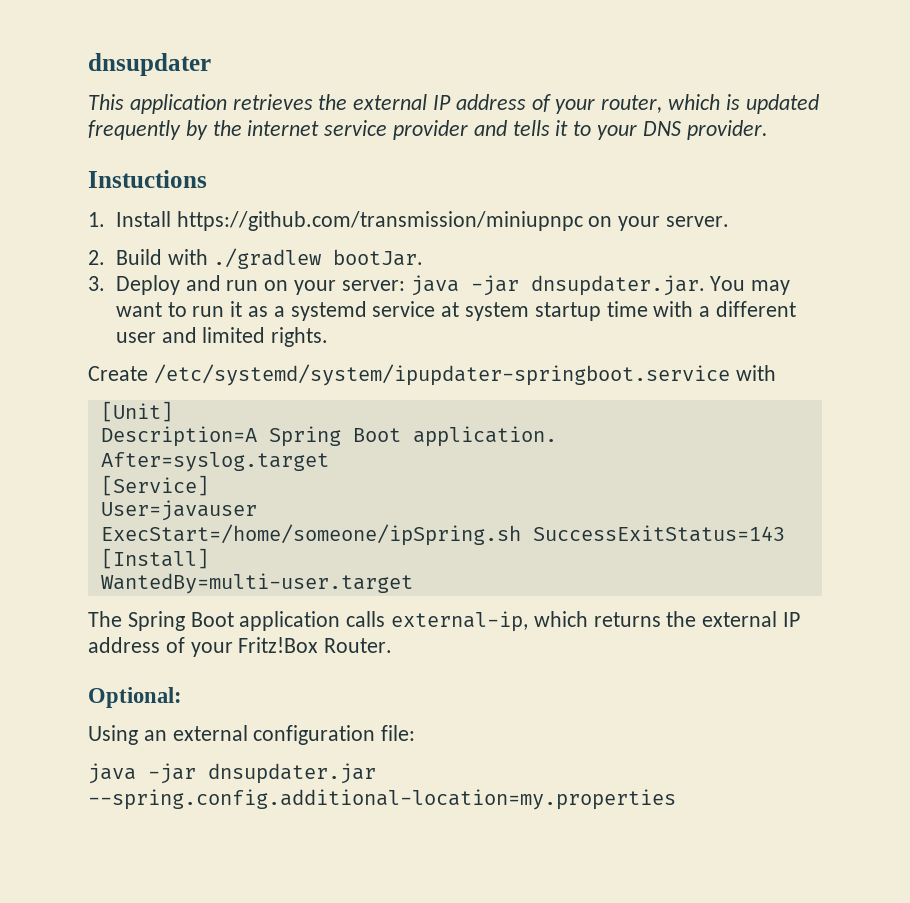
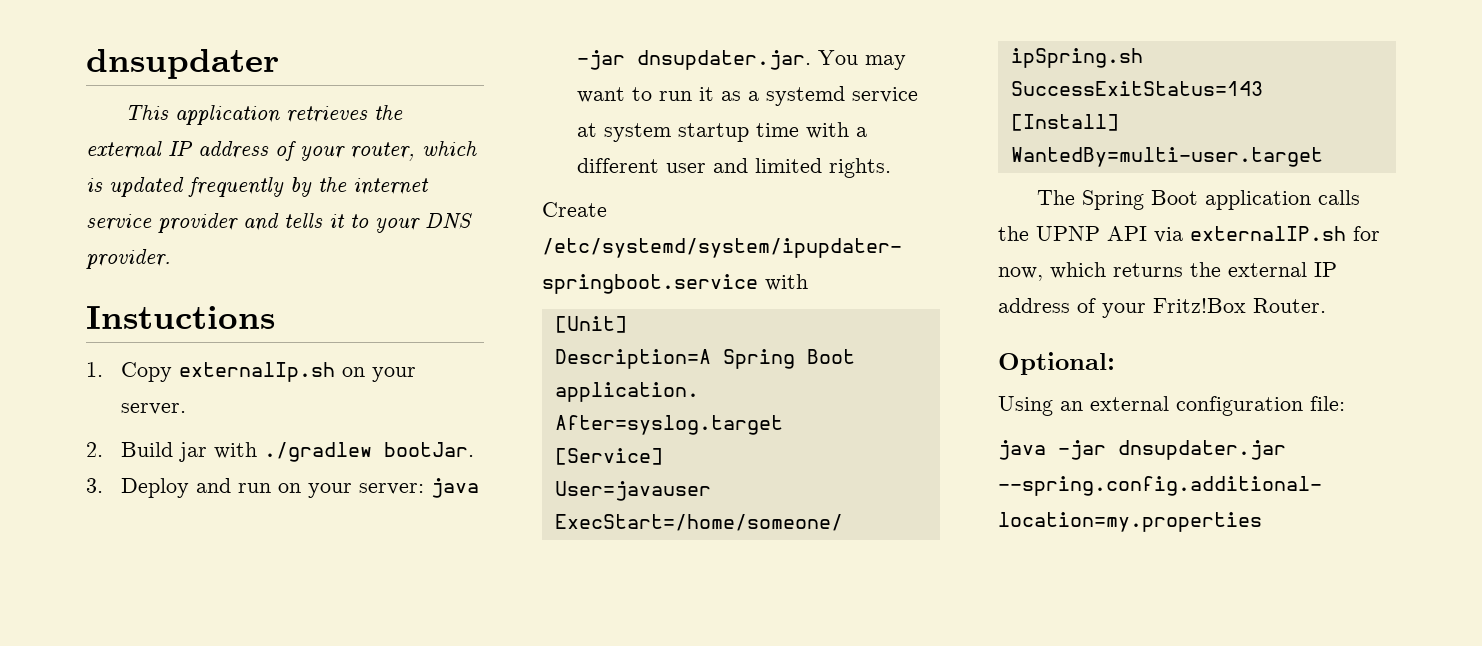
[115,211,583,231] Install https://github.com/transmission/miniupnpc -> [120,362,335,382] Copy externalIp.sh
(162, 257) none -> [178,442,207,462] jar
[391,611,529,632] external-ip, -> [998,226,1380,243] [998,267,1043,281] the UPNP API via externalIP.sh for now,

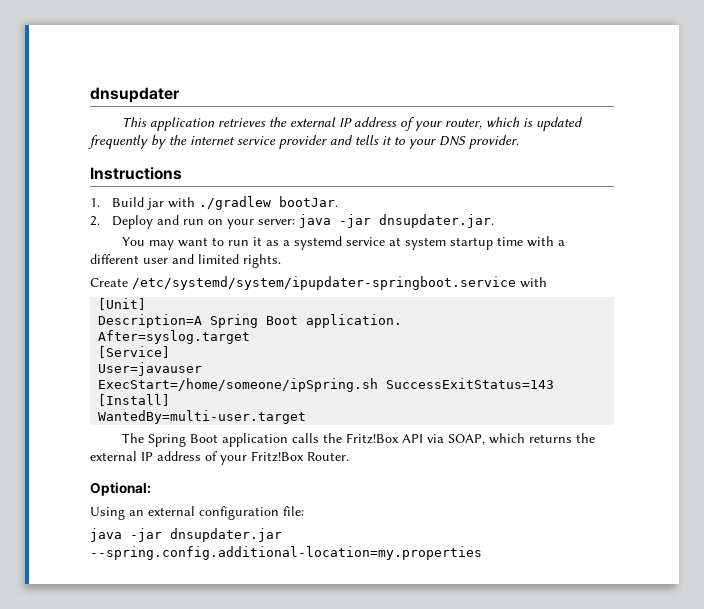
[86,306,275,329] [86,362,416,382] [120,403,186,415] [86,442,103,457] Instuctions // 1. Copy externalIp.sh on your server. // 2. -> [90,167,182,180] [90,198,100,207] Instructions // 1.
[86,478,103,493] 3. -> [90,216,100,226] 2.
(811, 60) none -> (494, 221) //
[1036,226,1100,241] UPNP -> [345,433,399,444] Fritz!Box
[1190,226,1380,241] [998,267,1043,281] externalIP.sh for now, -> [447,434,485,445] SOAP,

